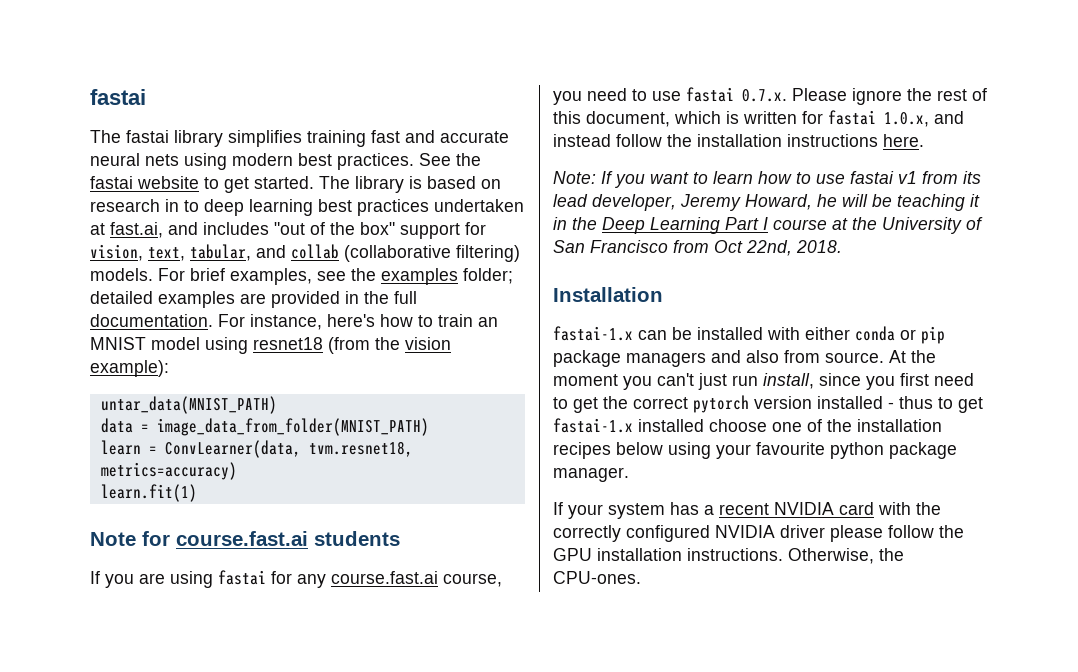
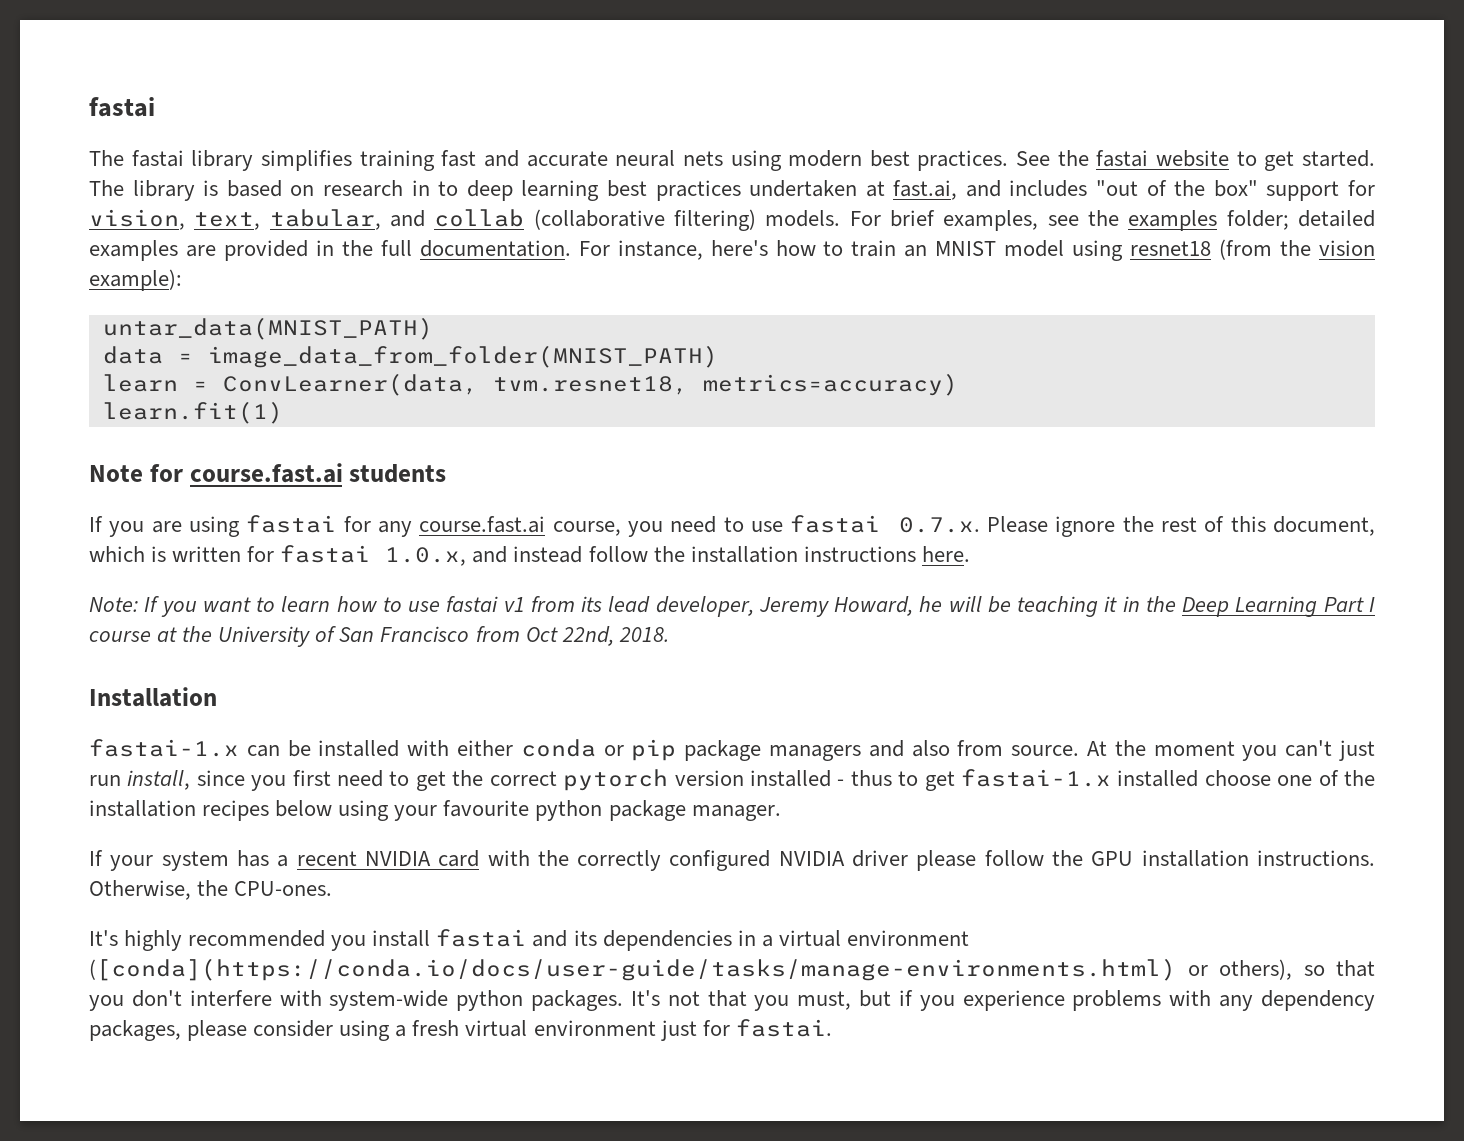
(641, 577) none -> [89,929,969,951] [89,958,1375,981] [89,990,1376,1011] [89,1019,832,1041] // It's highly recommended you install fastai and its dependencies in a virtual environment ([conda](https://conda.io/docs/user-guide/tasks/manage-environments.html) or others), so that you don't interfere with system-wide python packages. It's not that you must, but if you experience problems with any dependency packages, please consider using a fresh virtual environment just for fastai.

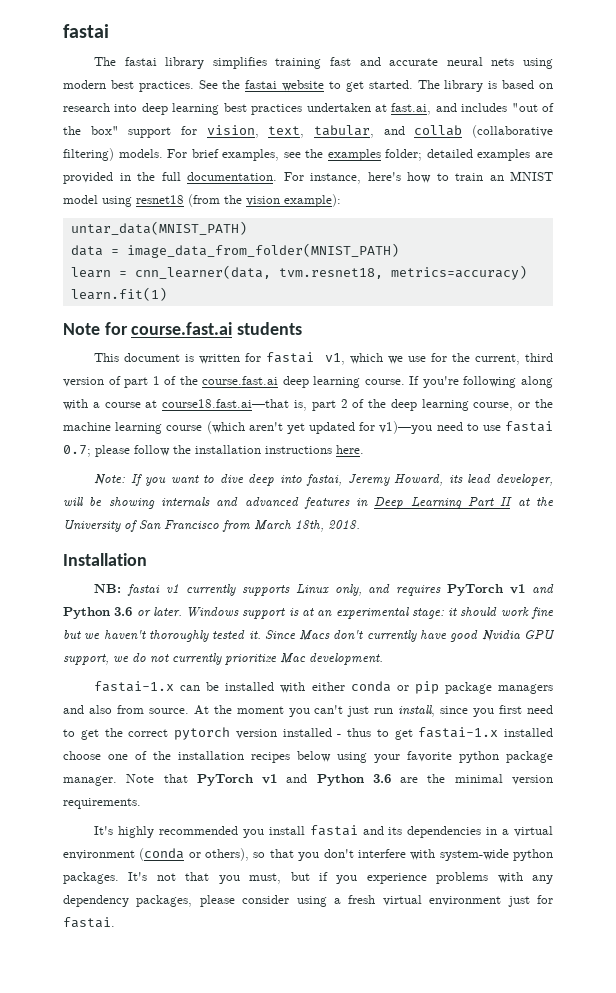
[411,180,459,196] in to -> [114,104,138,112] into
[222,373,478,396] ConvLearner(data, -> [134,265,271,279] cnn_learner(data,
[89,515,1375,537] [89,545,583,566] If you are using fastai for any course.fast.ai course, you need to use fastai 0.7.x. Please ignore the rest of this document, which is written for fastai 1.0.x, and instead -> [94,352,553,365] [63,376,553,388] [63,399,553,411] [63,421,553,434] [63,445,130,457] This document is written for fastai v1, which we use for the current, third version of part 1 of the course.fast.ai deep learning course. If you're following along with a course at course18.fast.ai—that is, part 2 of the deep learning course, or the machine learning course (which aren't yet updated for v1)—you need to use fastai 0.7; please
[281,596,1176,617] learn how to use fastai v1 from its lead developer, Jeremy Howard, he will be teaching it in the -> [219,474,553,486] [63,497,369,509] dive deep into fastai, Jeremy Howard, its lead developer, will be showing internals and advanced features in
[1369,597,1376,612] [89,631,151,642] I course -> [500,497,513,506] II
[525,626,614,646] Oct 22nd, -> [254,520,324,532] March 18th,
(217, 697) none -> [94,584,554,596] [63,607,554,619] [63,630,556,642] [63,653,383,665] // NB: fastai v1 currently supports Linux only, and requires PyTorch v1 and Python 3.6 or later. Windows support is at an experimental stage: it should work fine but we haven't thoroughly tested it. Since Macs don't currently have good Nvidia GPU support, we do not currently prioritize Mac development.
[443,800,530,817] favourite -> [407,751,452,762] favorite
[89,850,1375,871] [89,880,333,900] // If your system has a recent NVIDIA card with the correctly configured NVIDIA driver please follow the GPU installation instructions. Otherwise, the CPU-ones. -> [126,774,553,786] [63,798,141,809] Note that PyTorch v1 and Python 3.6 are the minimal version requirements.
[89,958,1176,981] ([conda](https://conda.io/docs/user-guide/tasks/manage-environments.html) -> [139,848,185,861] (conda

